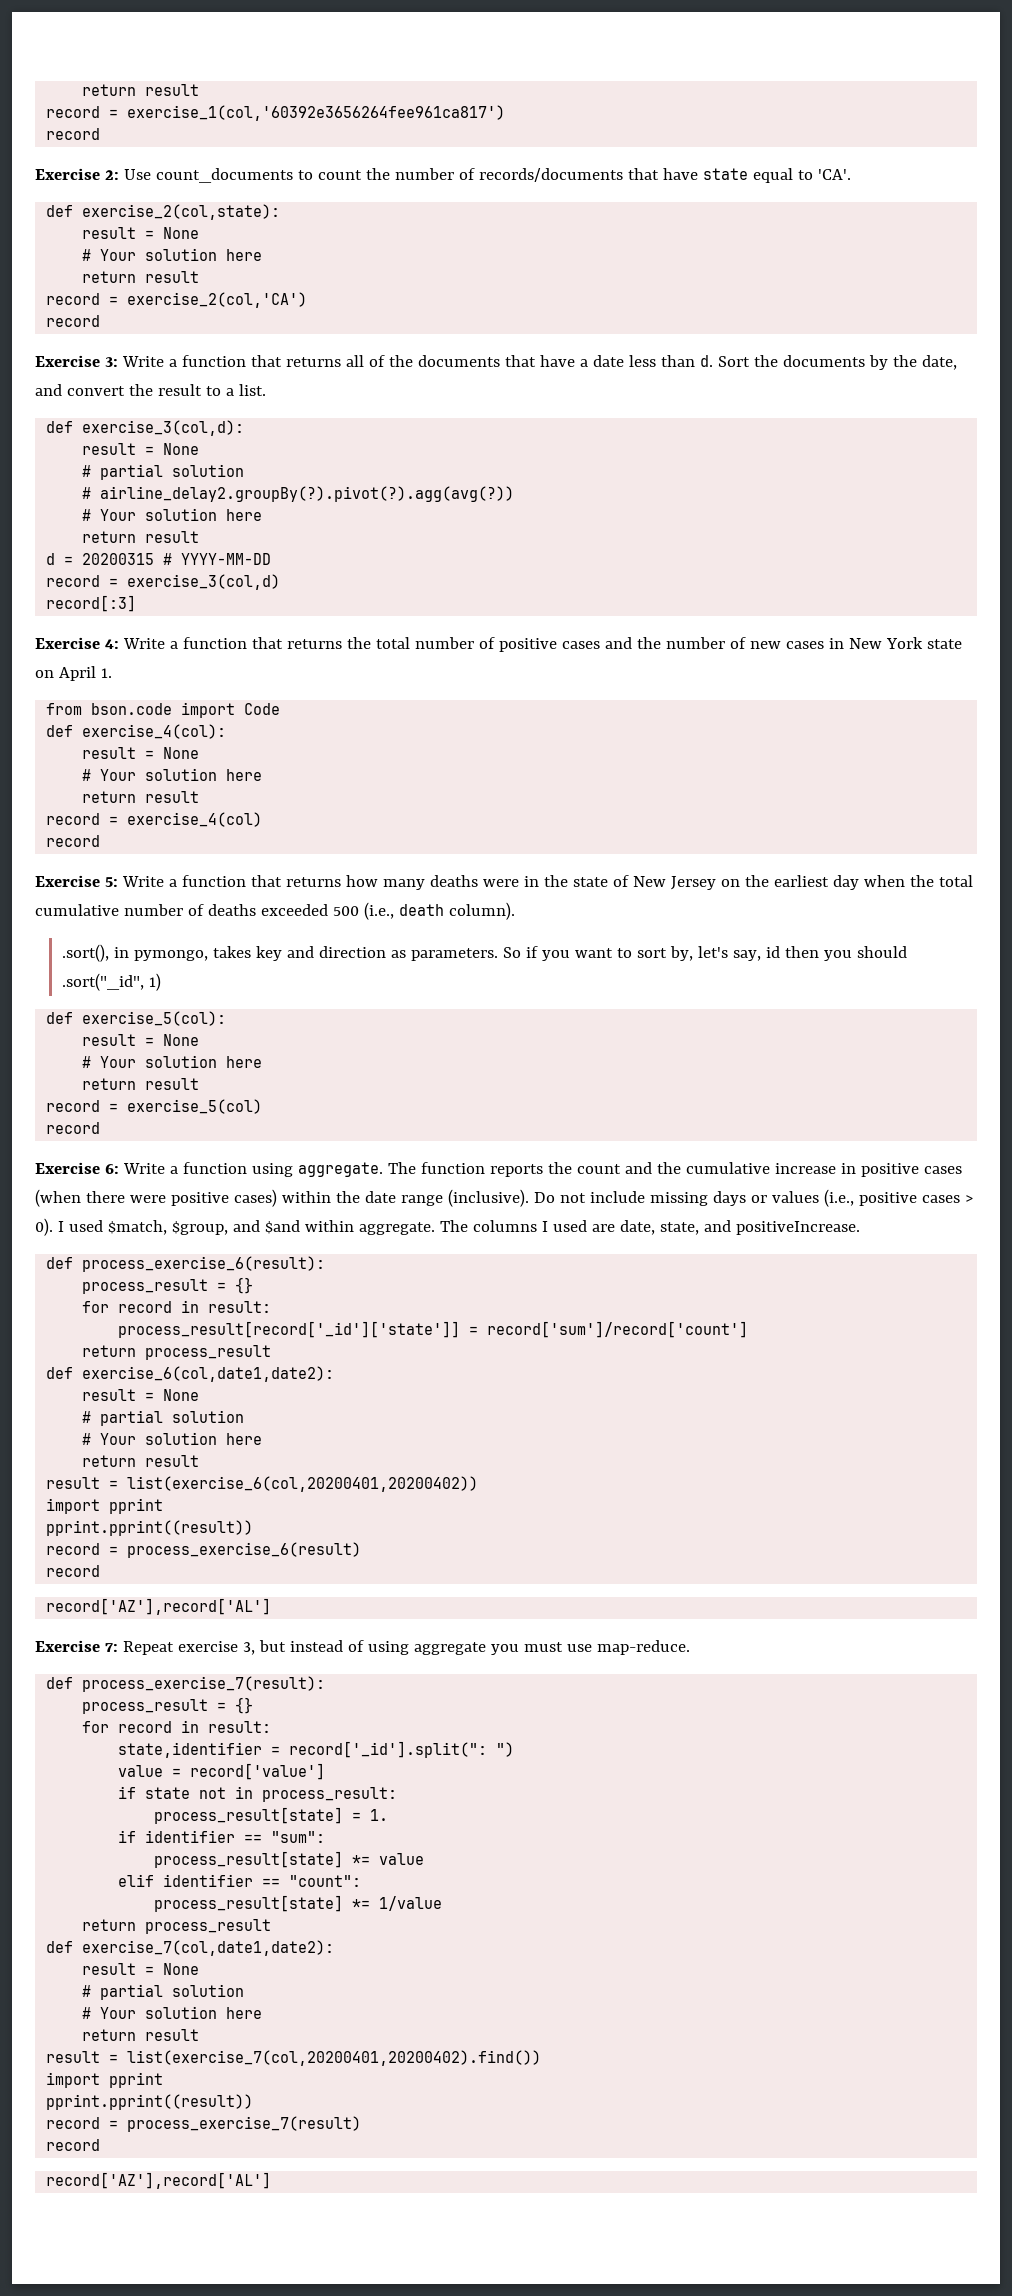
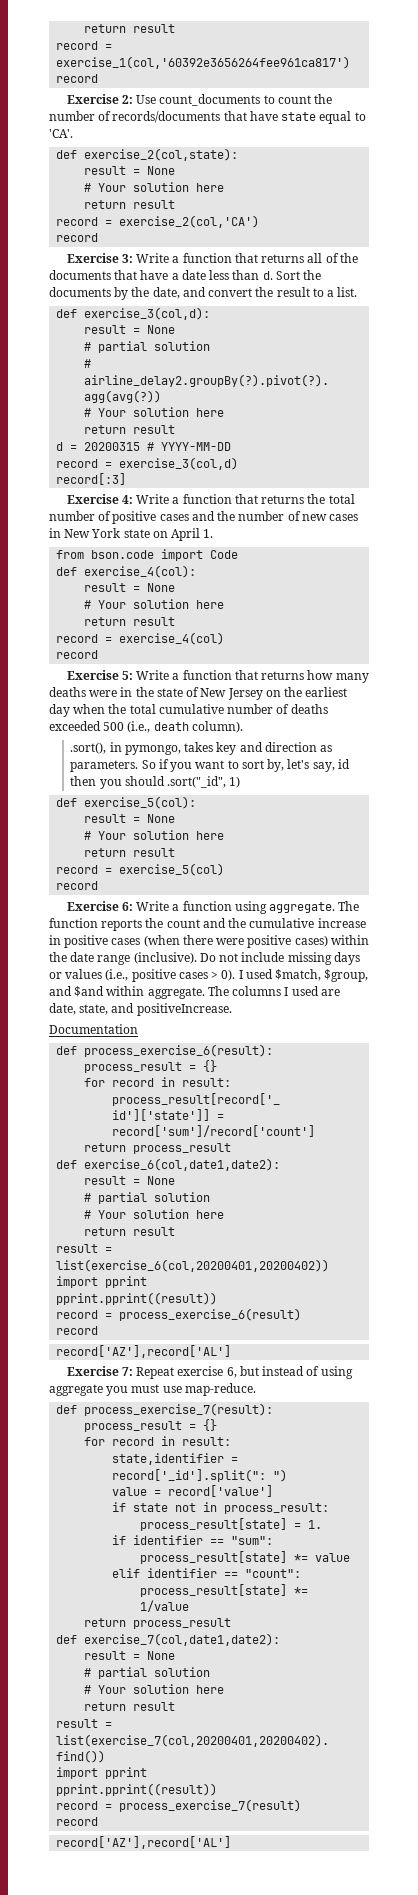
(860, 1228) none -> [49,1024,138,1034] // Documentation
[242,1642,255,1655] 3, -> [226,1367,237,1378] 6,

